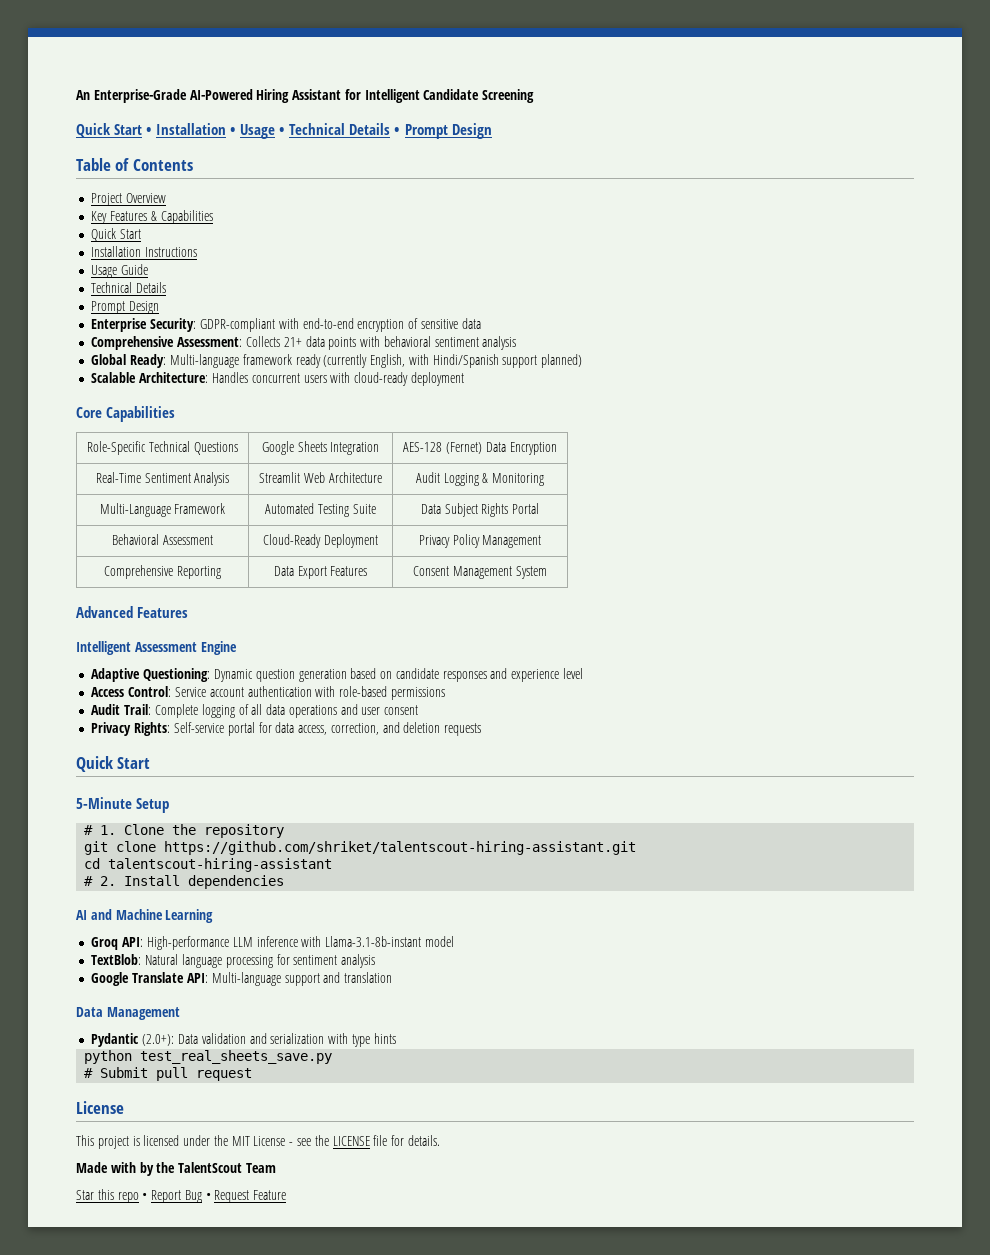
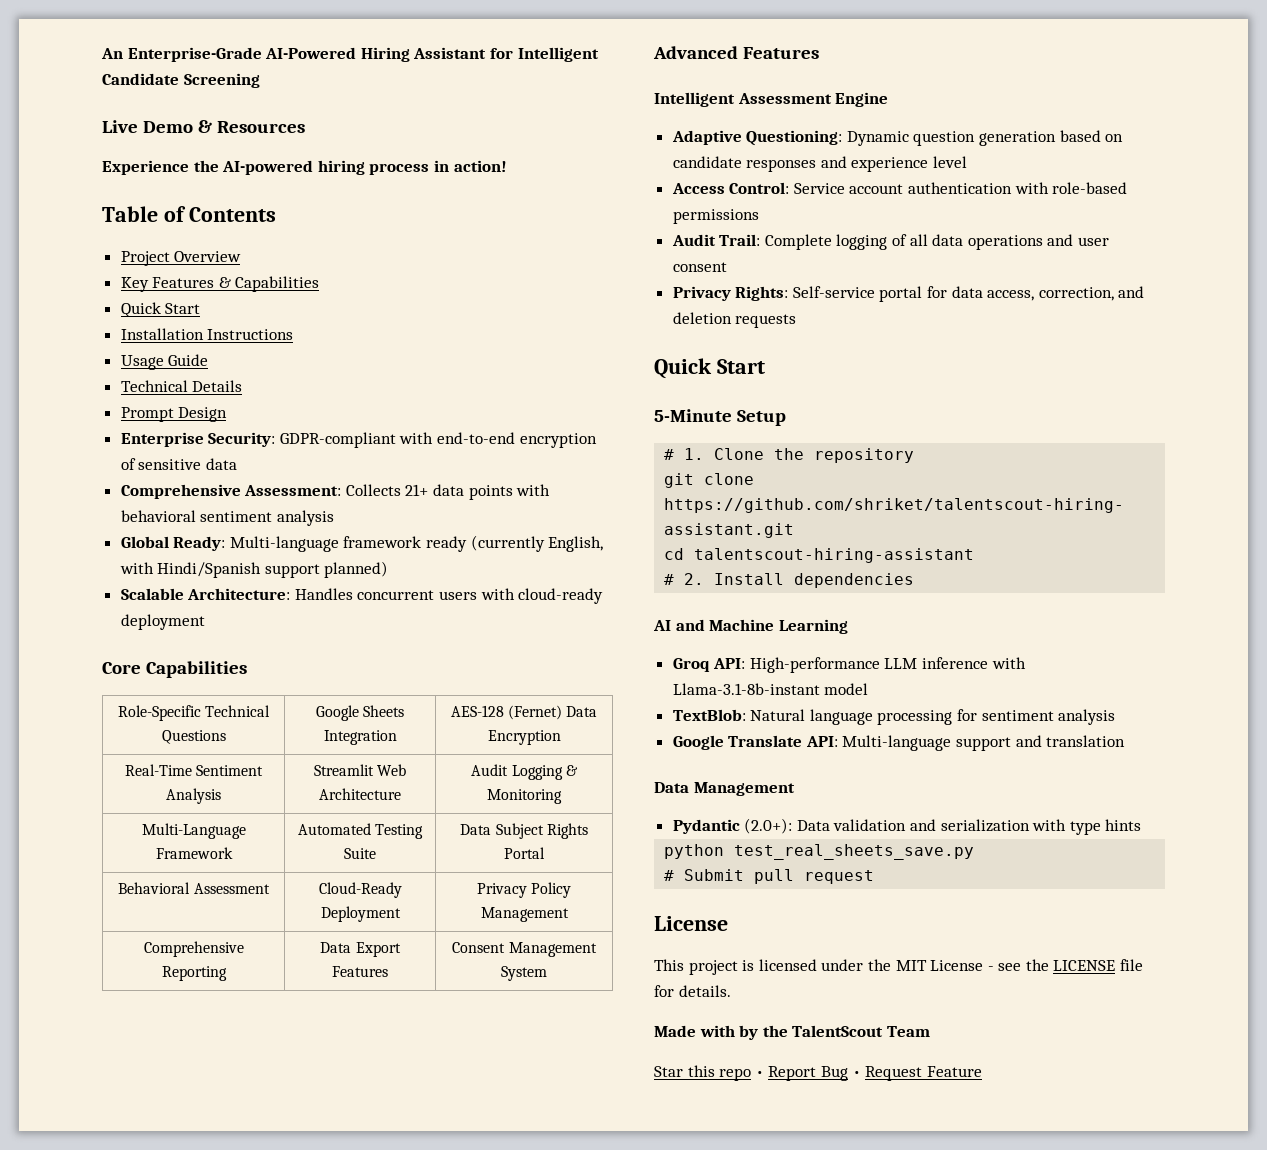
[76,123,492,139] Quick Start • Installation • Usage • Technical Details • Prompt Design -> [102,120,306,133] [102,160,507,175] Live Demo & Resources // Experience the AI-powered hiring process in action!

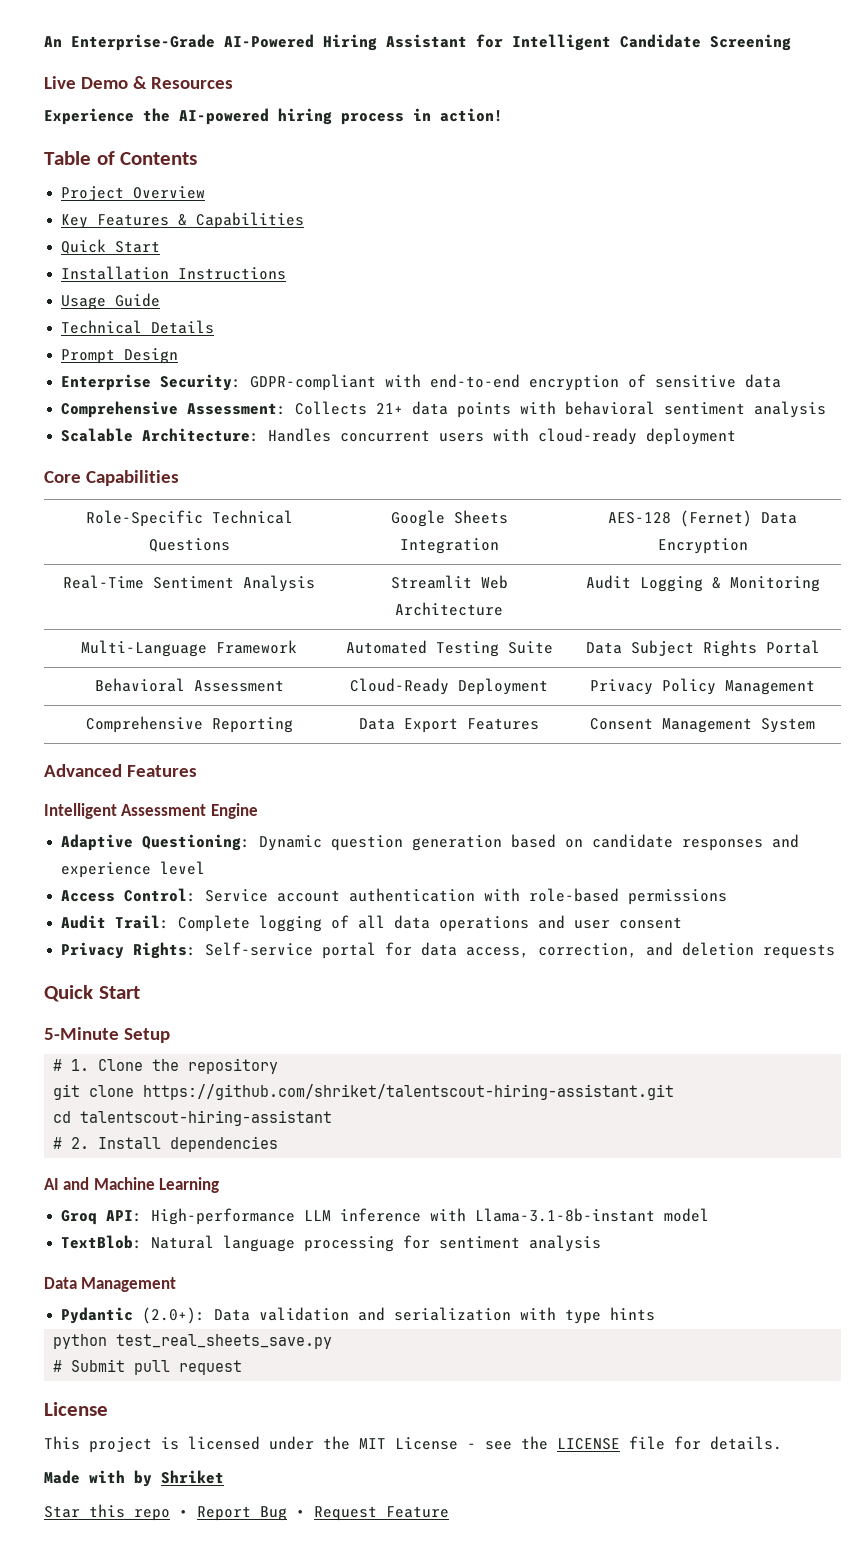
[120,535,604,552] [119,561,389,578] // Global Ready: Multi-language framework ready (currently English, with Hindi/Spanish support planned) -> (827, 409) none
[672,735,1126,751] // Google Translate API: Multi-language support and translation -> (602, 1243) none
[762,1025,930,1037] the TalentScout Team -> [161,1470,224,1484] Shriket

